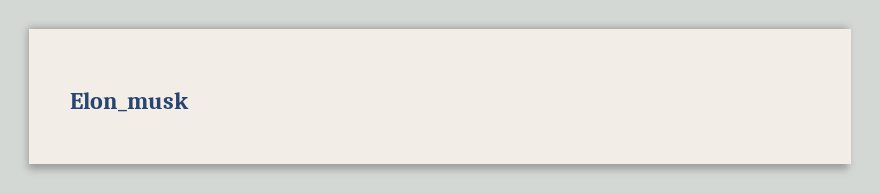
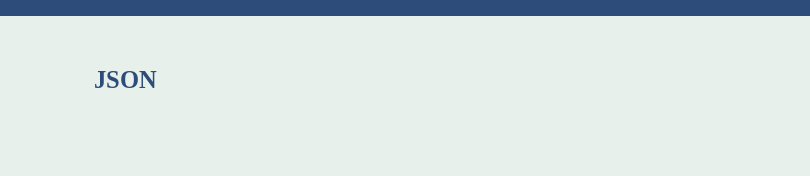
[70,92,189,112] Elon_musk -> [94,71,157,88] JSON

